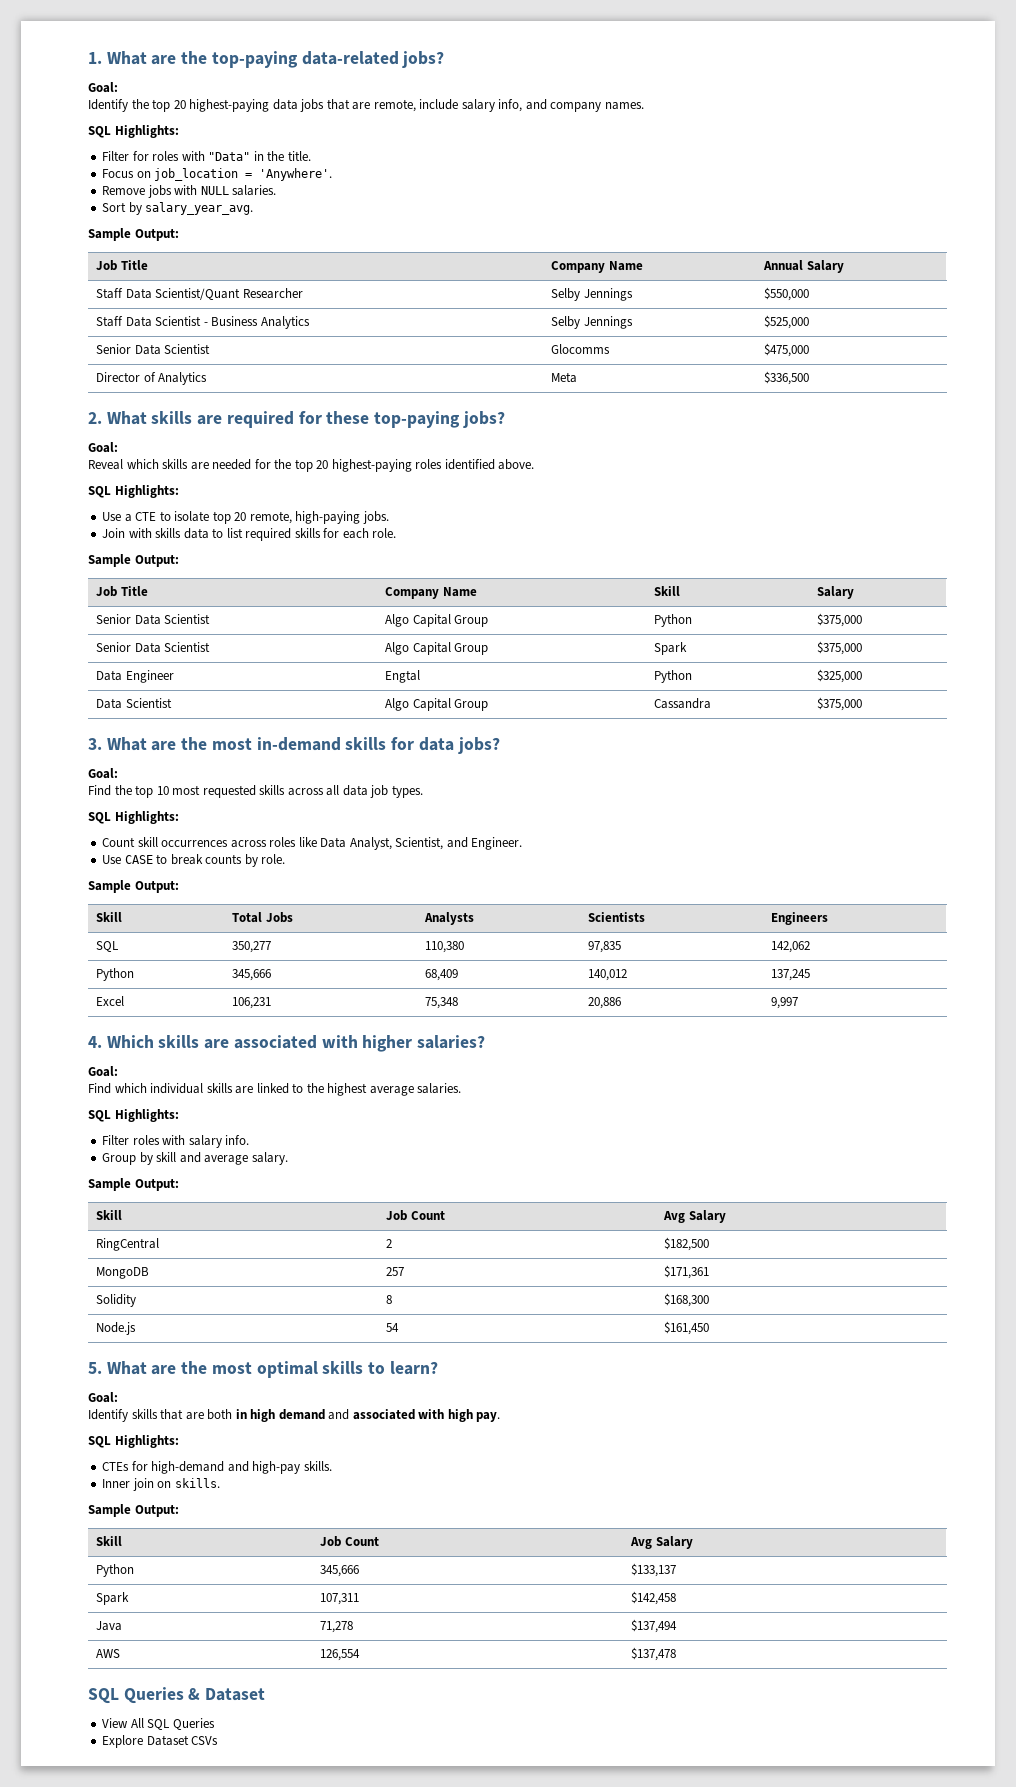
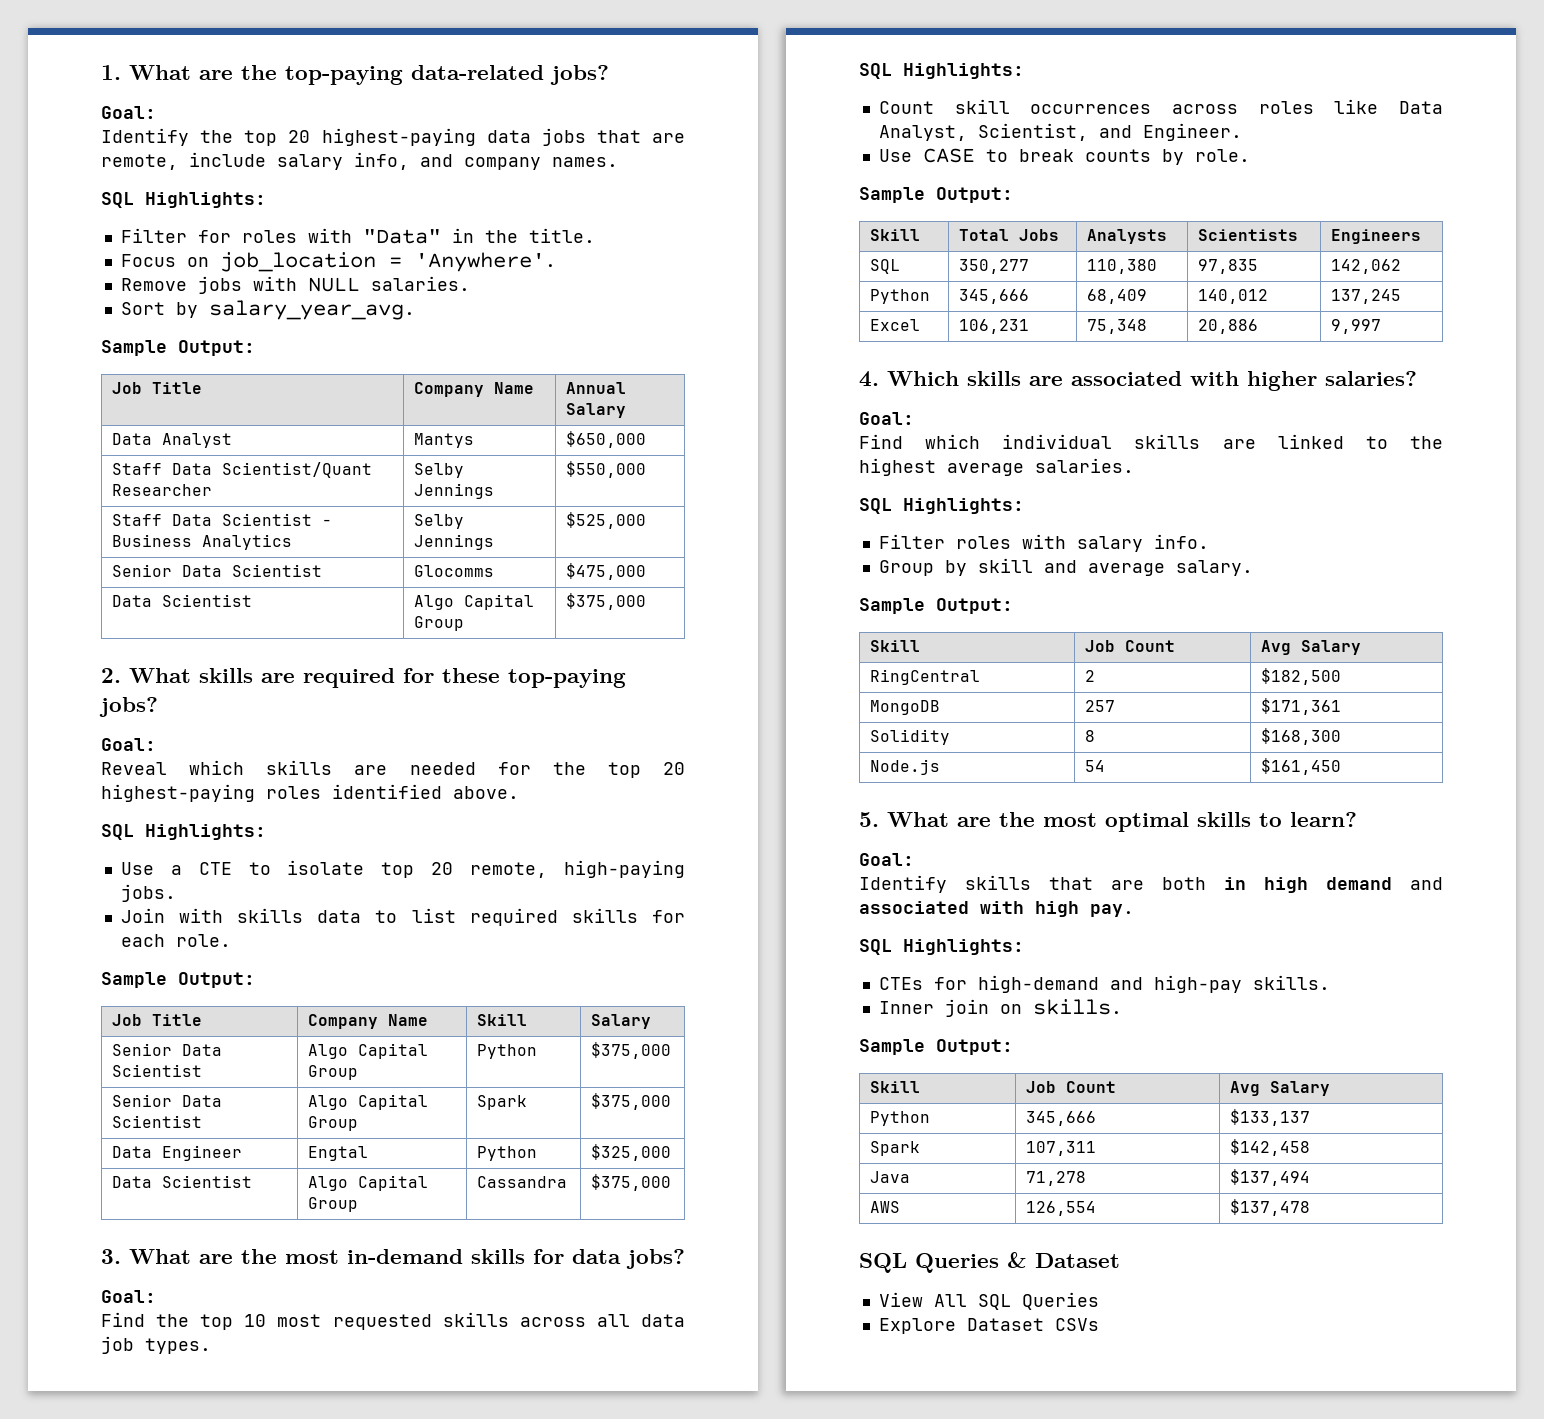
(844, 266) none -> [112,433,233,448] [414,433,475,448] [566,431,647,448] // Data Analyst | Mantys | $650,000
[96,372,208,385] [551,372,578,383] [764,371,810,385] Director of Analytics | Meta | $336,500 -> [112,594,253,607] [414,594,535,610] [414,616,465,631] [566,593,647,610] Data Scientist | Algo Capital Group | $375,000

